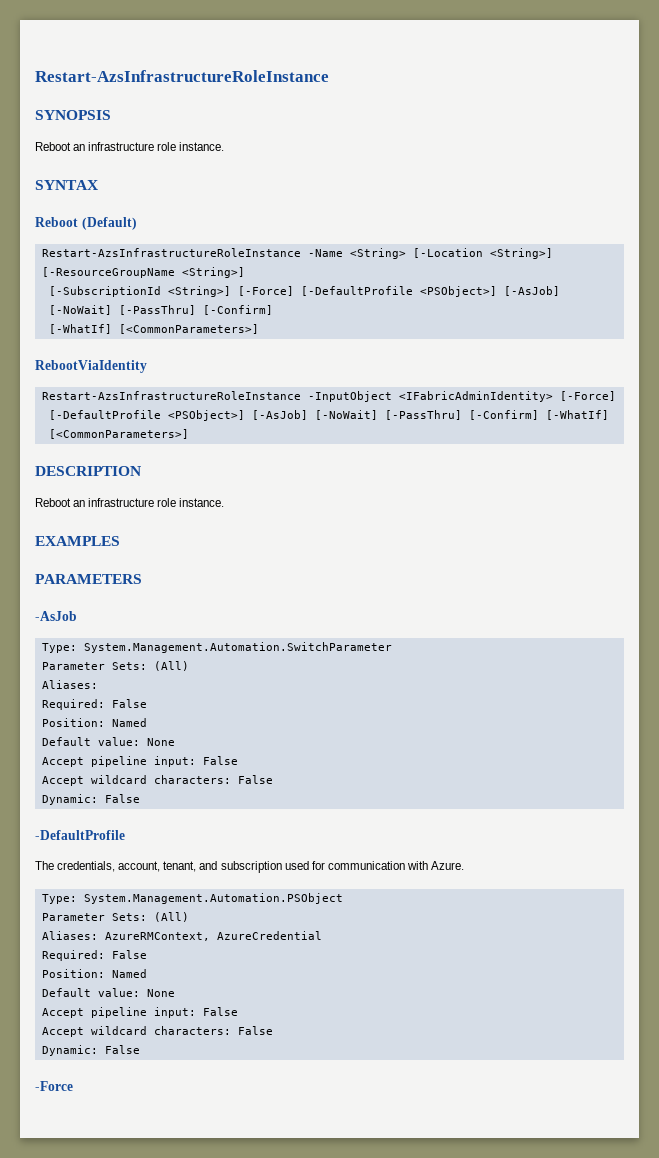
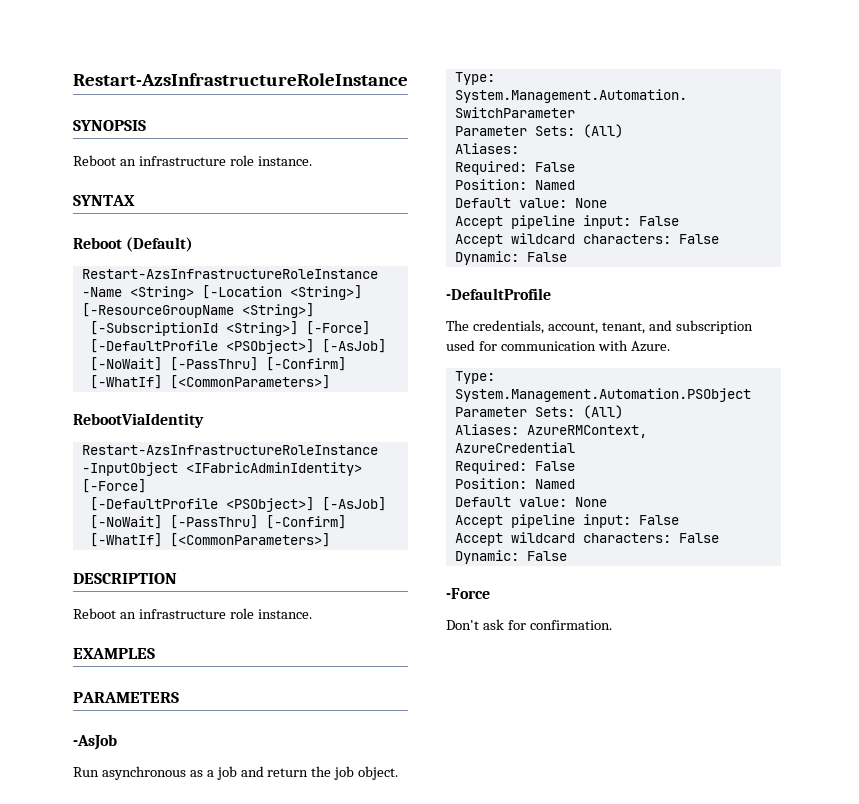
(77, 616) none -> [73,766,399,780] // Run asynchronous as a job and return the job object.
(73, 1086) none -> [446,619,612,630] // Don't ask for confirmation.

